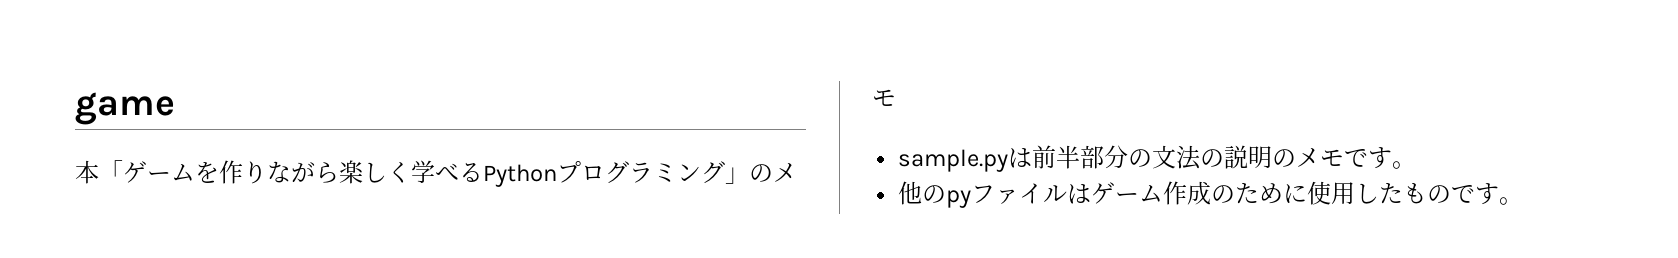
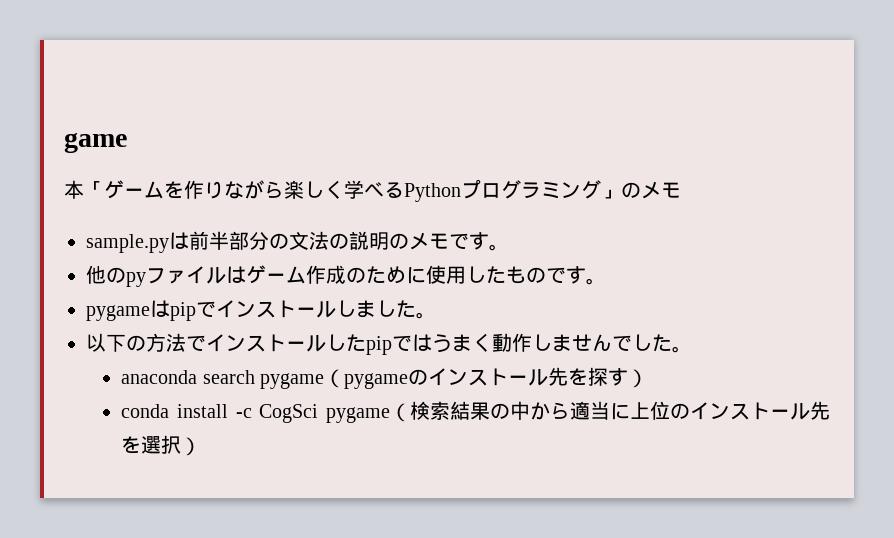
(1524, 201) none -> [86,300,436,321] [86,333,692,355] [121,367,649,389] [121,401,830,423] [121,435,202,456] // pygameはpipでインストールしました。 // 以下の方法でインストールしたpipではうまく動作しませんでした。 // anaconda search pygame（pygameのインストール先を探す） // conda install -c CogSci pygame（検索結果の中から適当に上位のインストール先を選択）

